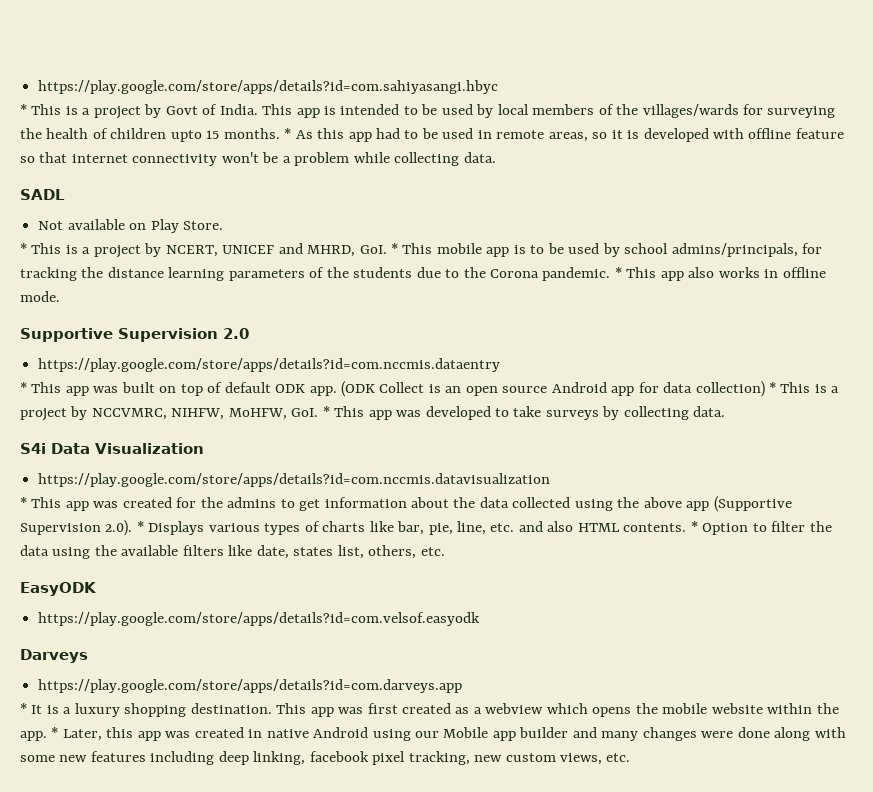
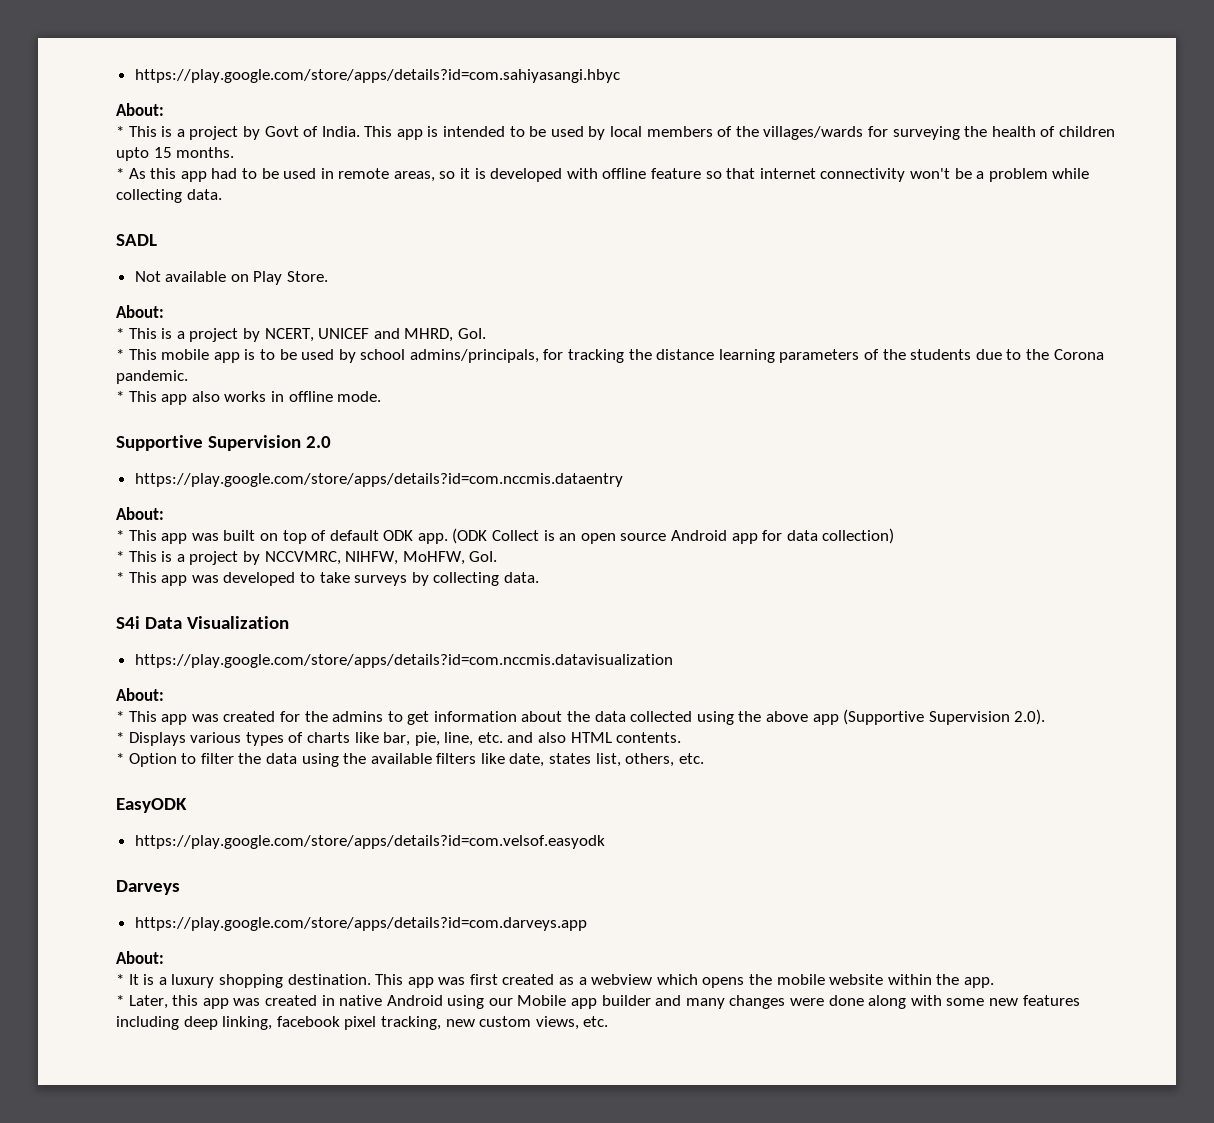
(499, 87) none -> [116,103,164,116] // About:
(280, 133) none -> (235, 152) //
(223, 225) none -> [116,305,164,318] // About:
(387, 249) none -> (486, 333) //
(611, 274) none -> (188, 377) //
(501, 365) none -> [116,507,164,520] // About:
(765, 389) none -> (895, 536) //
(319, 412) none -> (498, 556) //
(551, 480) none -> [116,688,164,701] // About:
(133, 528) none -> (1046, 717) //
(687, 527) none -> (682, 737) //
(463, 686) none -> [116,951,164,964] // About:
(47, 736) none -> (994, 982) //

